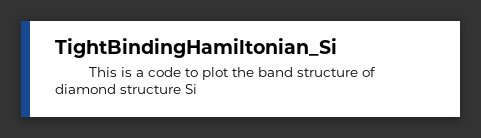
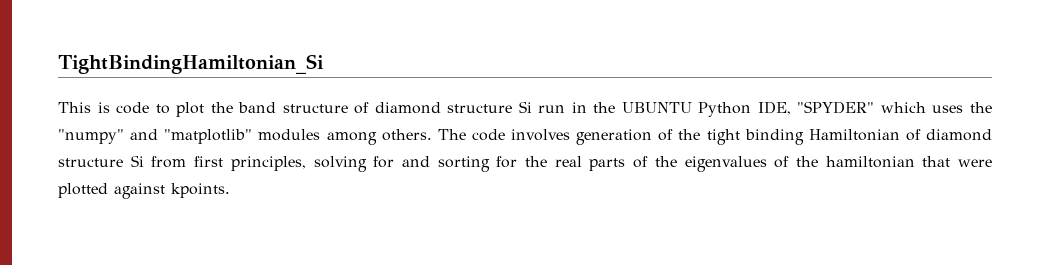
[135,70,144,77] a -> (110, 107) none
(197, 89) none -> [538,101,992,117] [58,129,992,145] [58,155,993,172] [58,183,230,199] run in the UBUNTU Python IDE, "SPYDER" which uses the "numpy" and "matplotlib" modules among others. The code involves generation of the tight binding Hamiltonian of diamond structure Si from first principles, solving for and sorting for the real parts of the eigenvalues of the hamiltonian that were plotted against kpoints.

